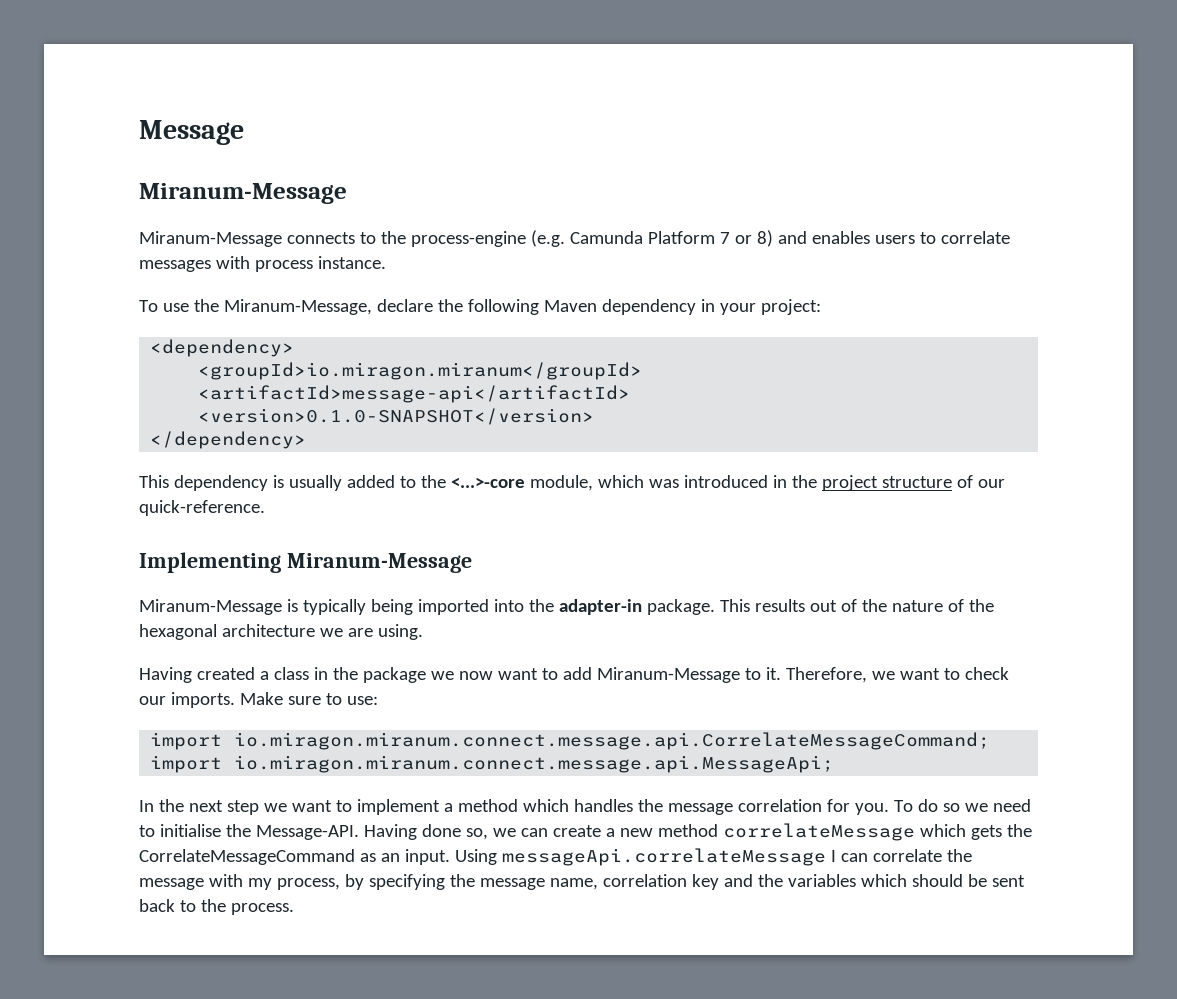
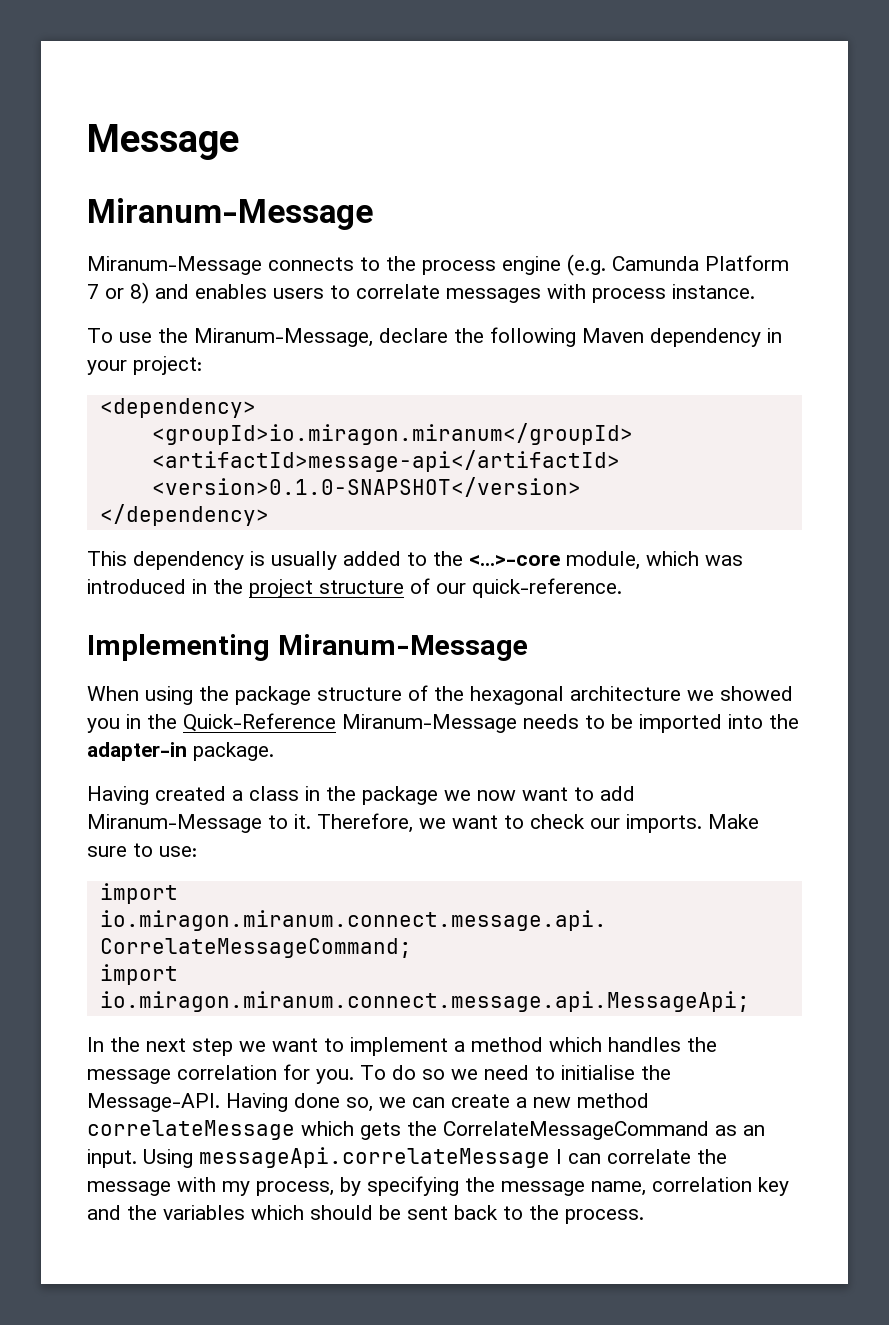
[410,231,526,247] process-engine -> [422,256,561,275] process engine
[139,599,413,615] Miranum-Message is typically being -> [87,685,793,705] [87,713,633,733] When using the package structure of the hexagonal architecture we showed you in the Quick-Reference Miranum-Message needs to be
[719,599,994,612] [139,624,423,640] This results out of the nature of the hexagonal architecture we are using. -> (274, 751) none

